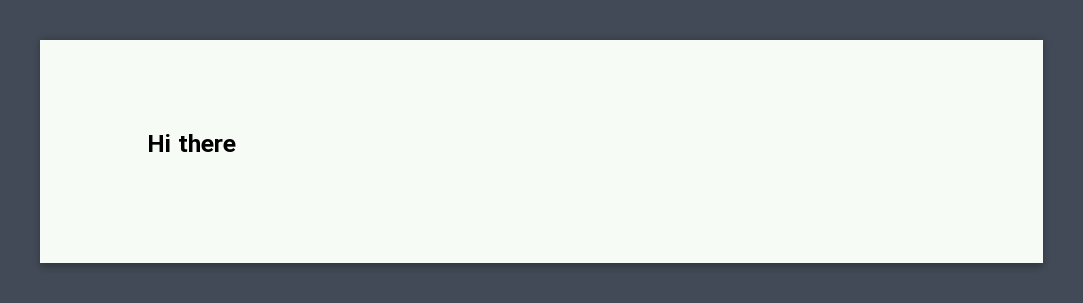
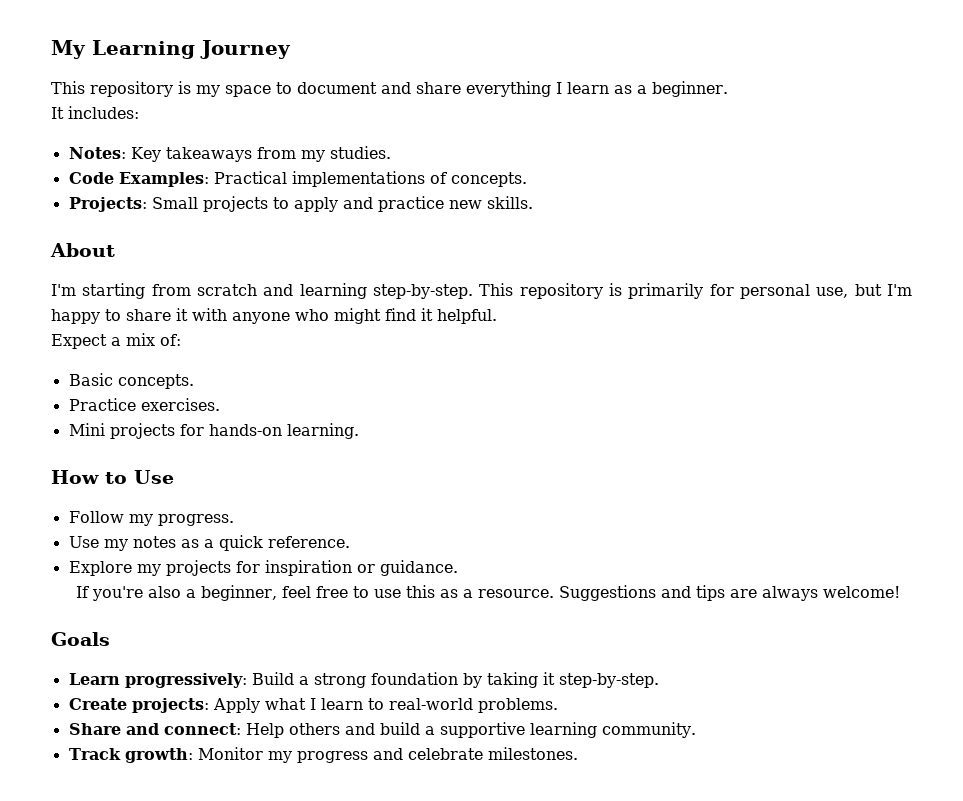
[147,134,236,152] Hi there -> [51,40,291,59] [51,81,728,97] [51,106,139,119] [68,146,391,162] [68,171,527,187] [68,196,533,212] [50,243,115,257] [51,283,913,299] [51,308,497,324] [51,333,181,349] [68,373,194,389] [68,398,220,411] [68,423,359,439] [51,470,174,484] [68,511,234,526] [68,535,350,551] [68,560,458,576] [76,585,901,601] [51,632,110,646] [68,672,659,688] [68,698,558,713] [68,722,696,738] [68,747,578,763] My Learning Journey // This repository is my space to document and share everything I learn as a beginner. // It includes: // Notes: Key takeaways from my studies. // Code Examples: Practical implementations of concepts. // Projects: Small projects to apply and practice new skills. // About // I'm starting from scratch and learning step-by-step. This repository is primarily for personal use, but I'm happy to share it with anyone who might find it helpful. // Expect a mix of: // Basic concepts. // Practice exercises. // Mini projects for hands-on learning. // How to Use // Follow my progress. // Use my notes as a quick reference. // Explore my projects for inspiration or guidance. // If you're also a beginner, feel free to use this as a resource. Suggestions and tips are always welcome! // Goals // Learn progressively: Build a strong foundation by taking it step-by-step. // Create projects: Apply what I learn to real-world problems. // Share and connect: Help others and build a supportive learning community. // Track growth: Monitor my progress and celebrate milestones.

